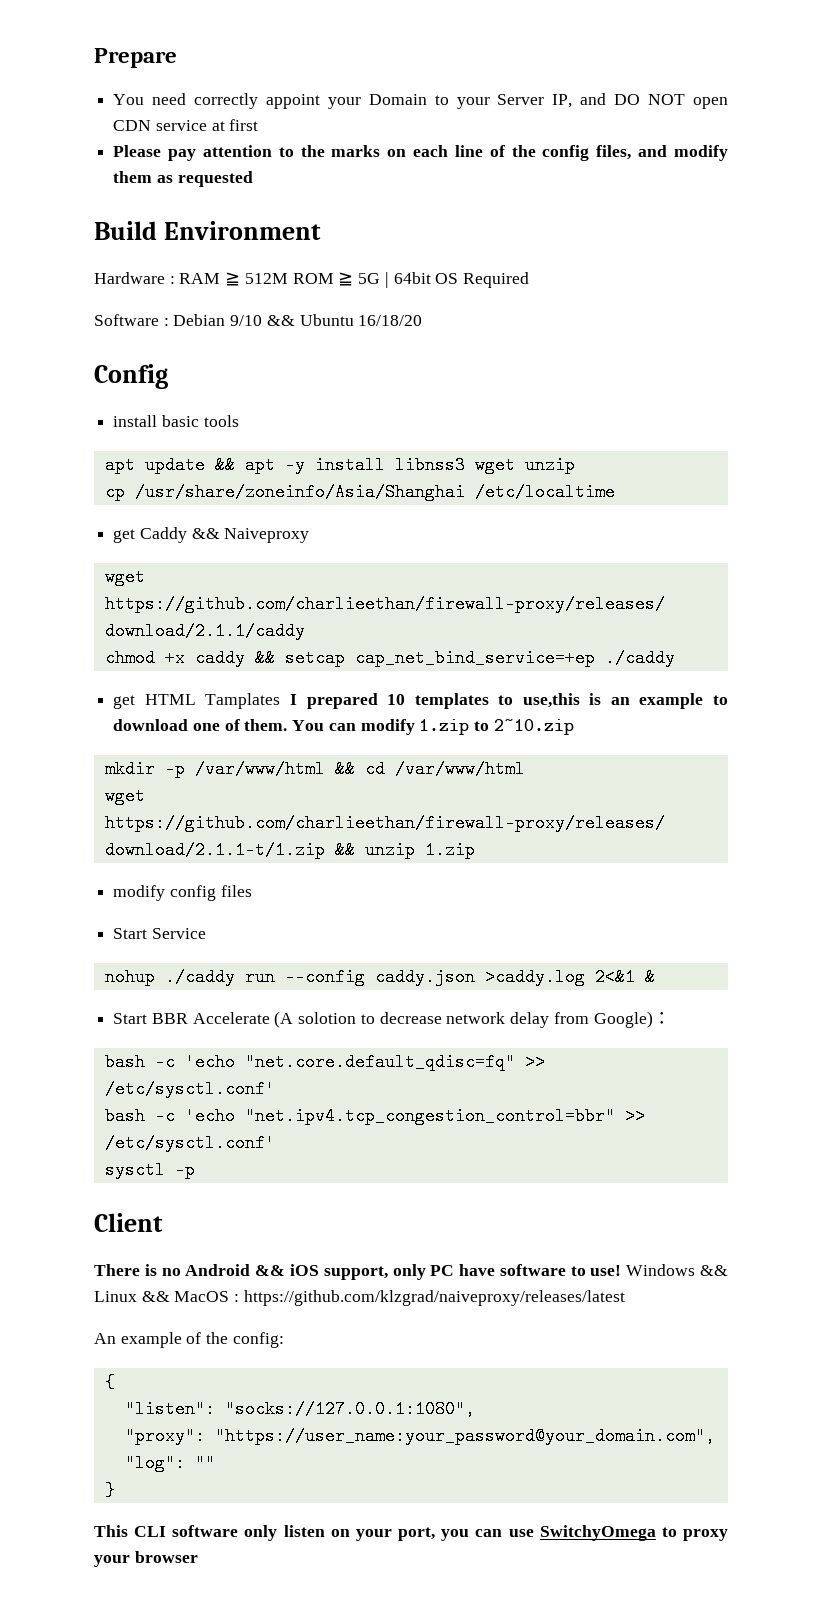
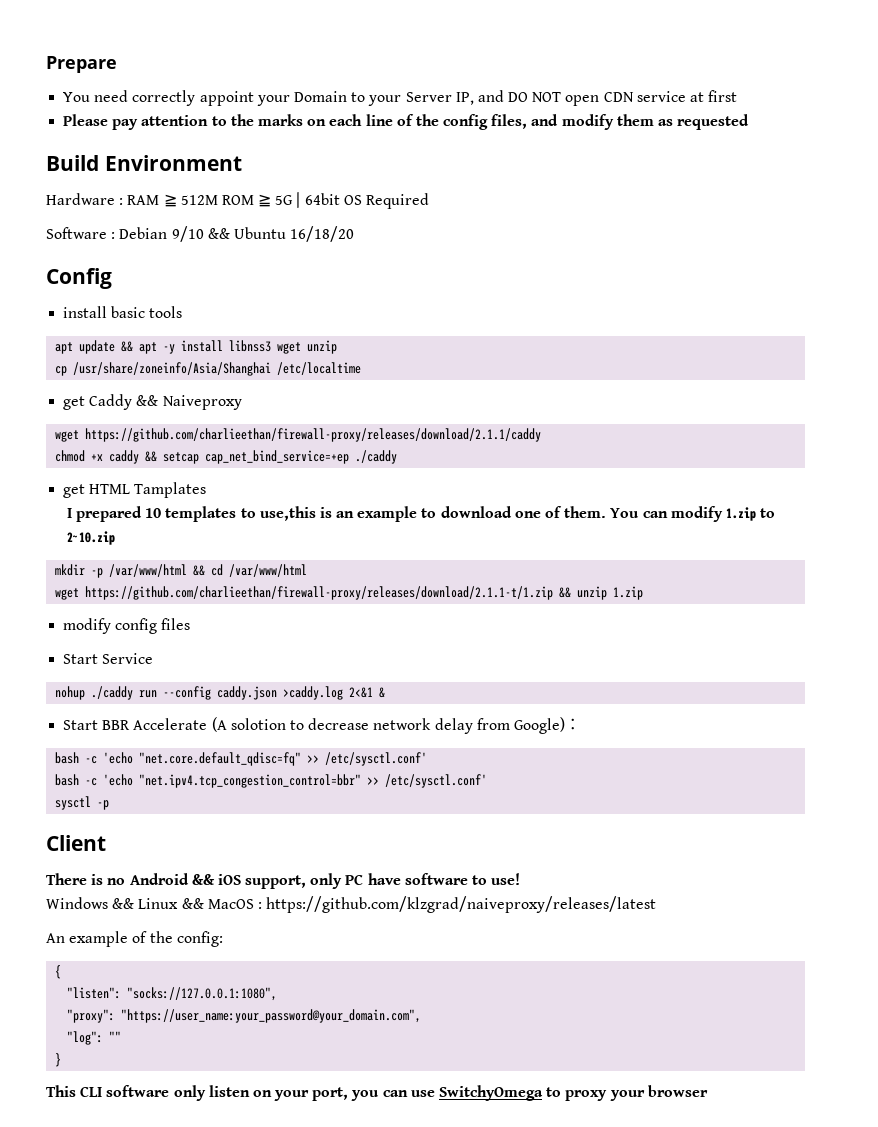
(281, 701) none -> (207, 490) //
(622, 1270) none -> (521, 879) //

